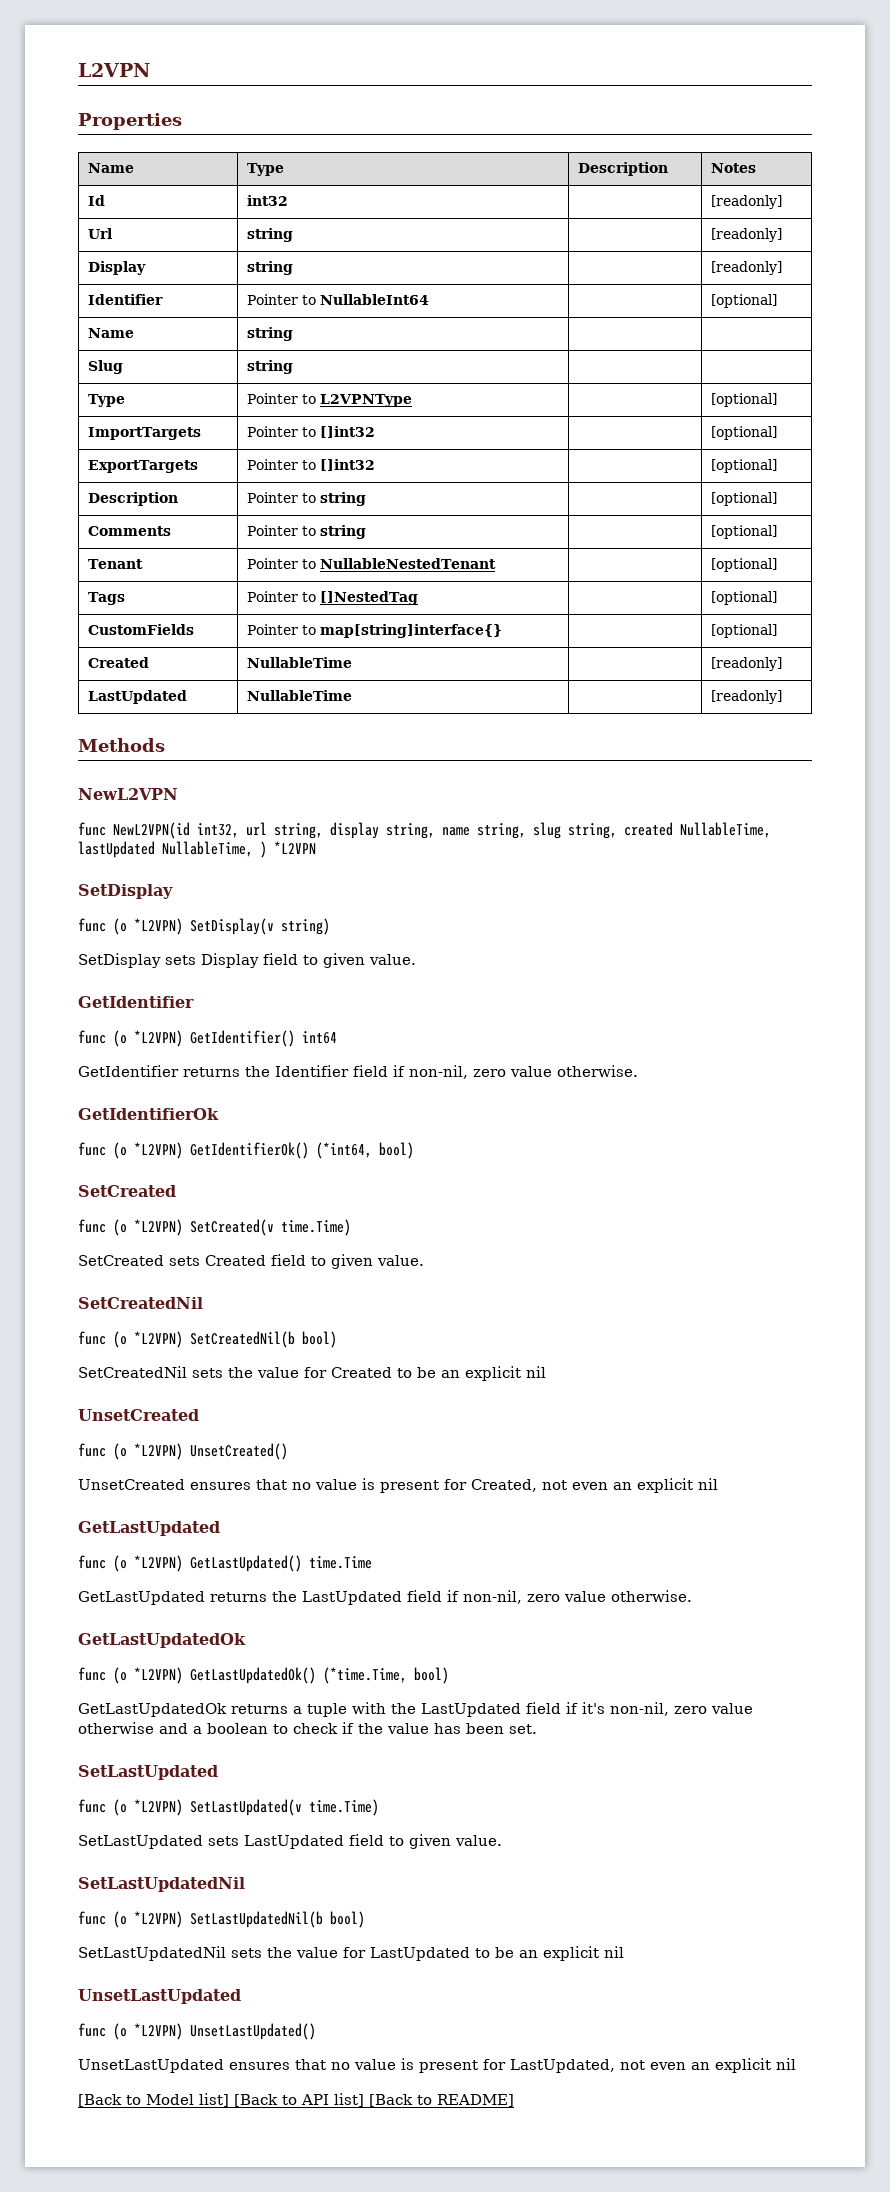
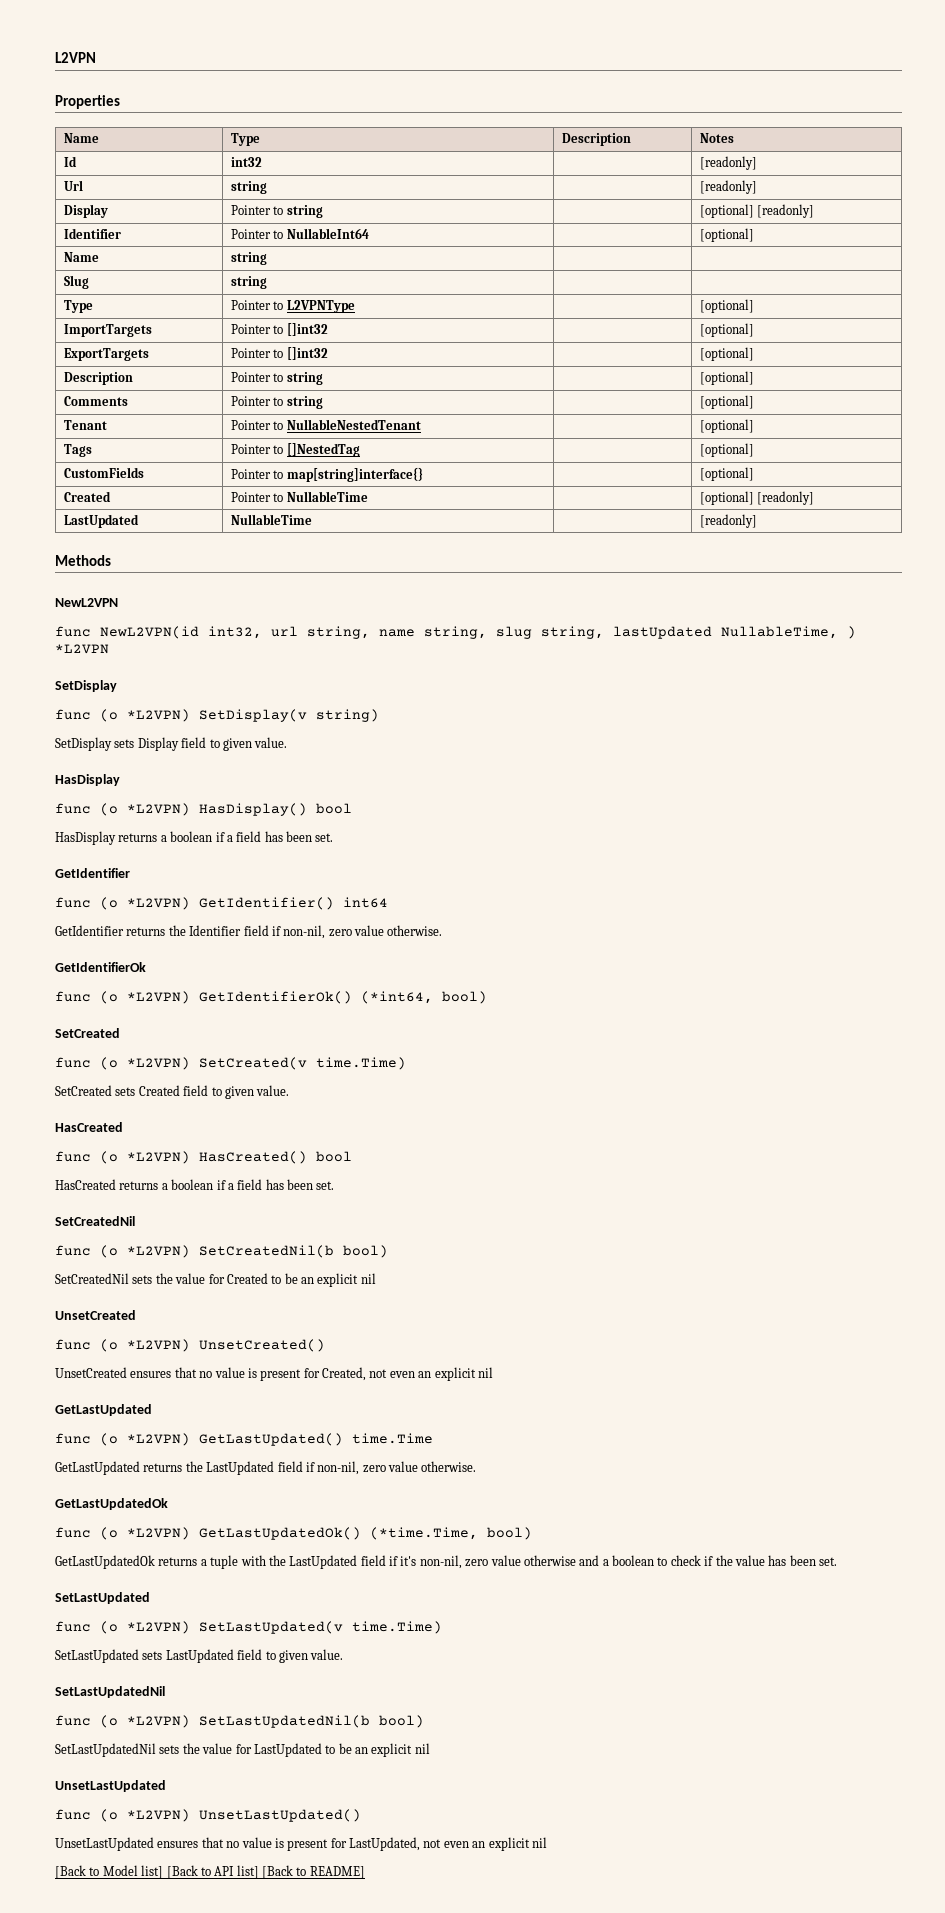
[247,261,294,275] string | | -> [231,205,323,218] [700,204,755,218] Pointer to string | | [optional]
[247,657,353,668] NullableTime | | -> [231,491,368,502] [700,491,755,505] Pointer to NullableTime | | [optional]
[330,822,435,839] display string, -> (370, 632) none
[624,822,771,838] created NullableTime, -> (604, 632) none
(416, 959) none -> [55,774,120,786] [55,803,352,816] [55,831,334,845] // HasDisplay // func (o *L2VPN) HasDisplay() bool // HasDisplay returns a boolean if a field has been set.
(424, 1260) none -> [55,1122,123,1132] [55,1151,352,1164] [55,1179,335,1190] // HasCreated // func (o *L2VPN) HasCreated() bool // HasCreated returns a boolean if a field has been set.

